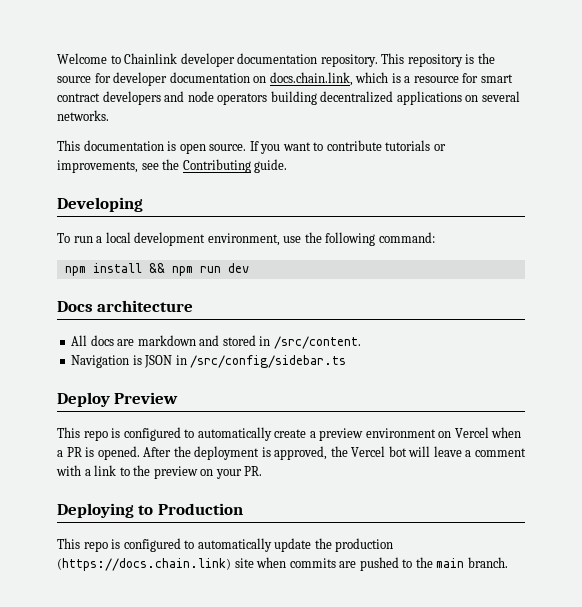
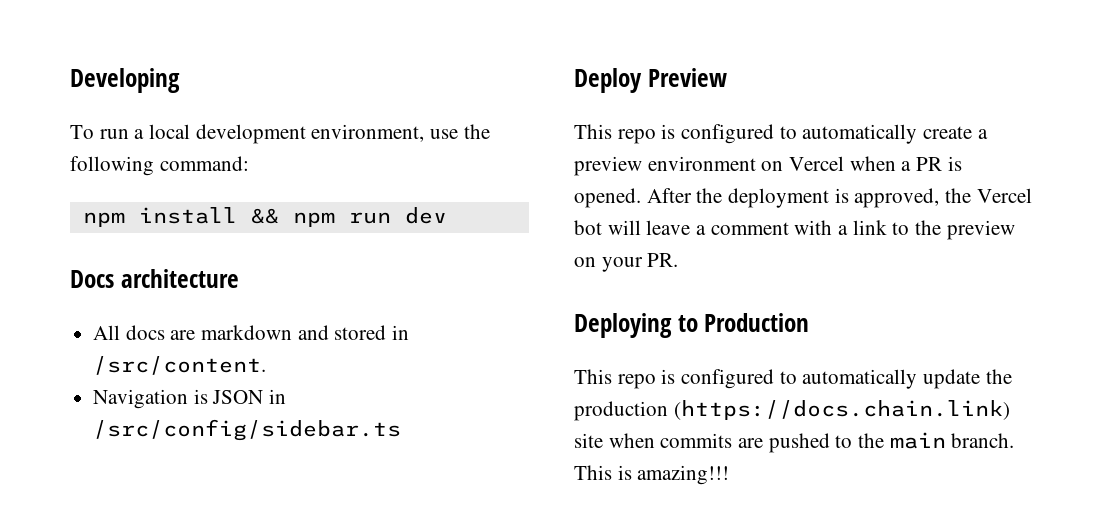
[57,53,495,67] [57,72,513,86] [57,91,520,105] [57,110,109,121] [57,140,446,154] [57,159,288,173] Welcome to Chainlink developer documentation repository. This repository is the source for developer documentation on docs.chain.link, which is a resource for smart contract developers and node operators building decentralized applications on several networks. // This documentation is open source. If you want to contribute tutorials or improvements, see the Contributing guide. // -> (70, 80) none
(508, 562) none -> [574,465,730,485] This is amazing!!!

